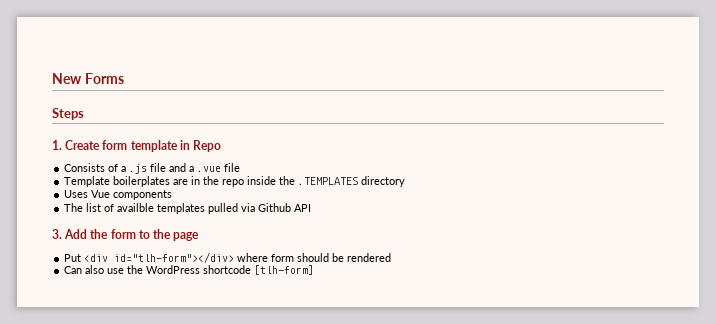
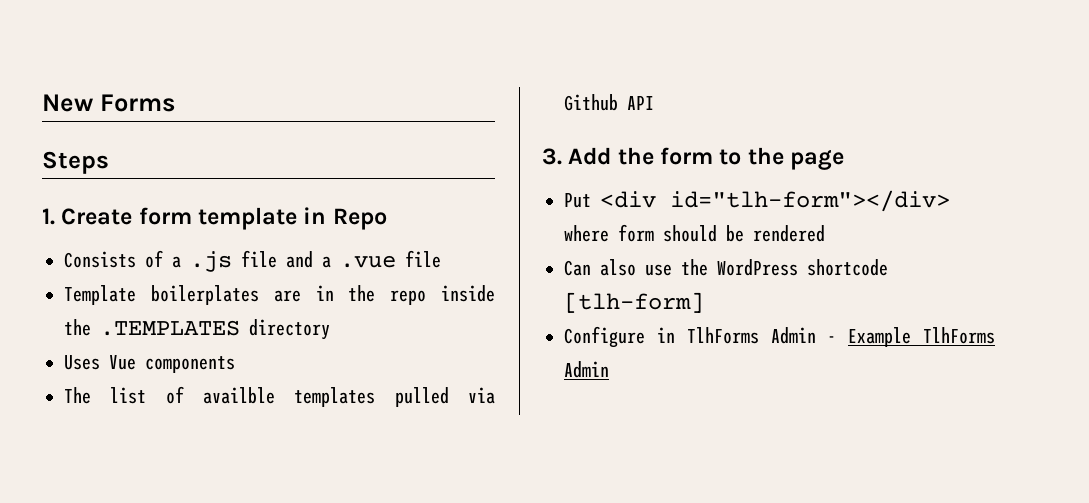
(315, 270) none -> [564,326,995,348] [564,361,609,378] // Configure in TlhForms Admin - Example TlhForms Admin

